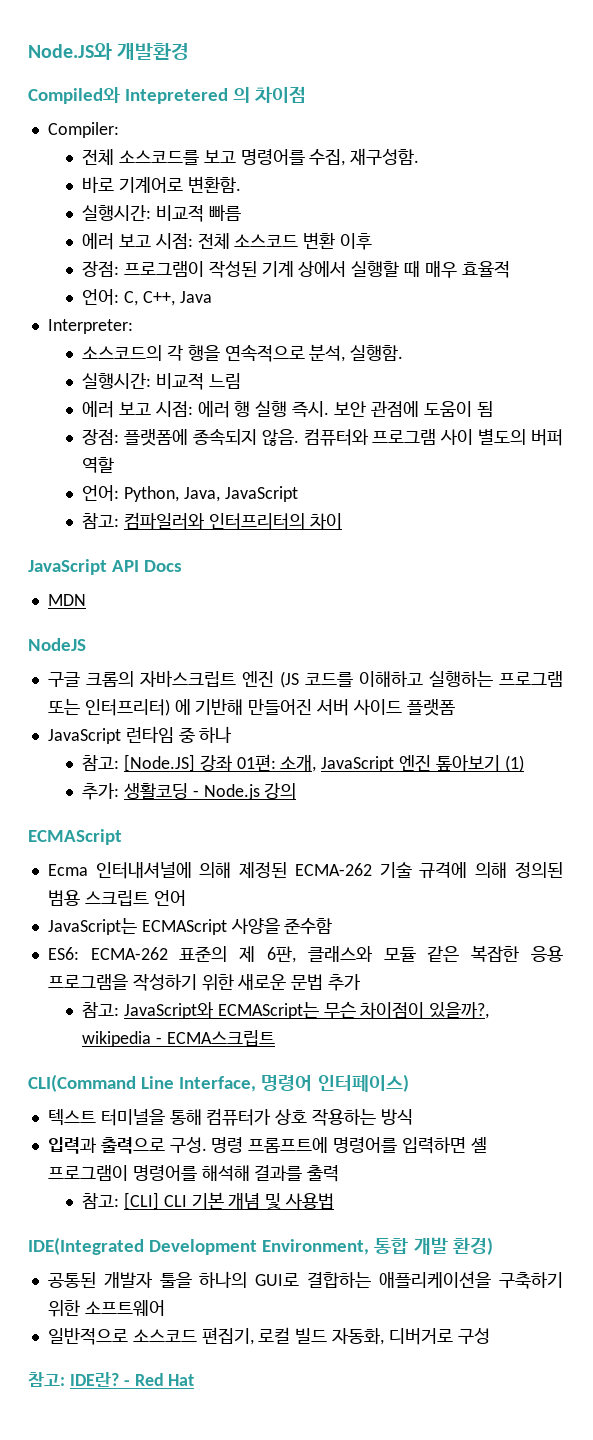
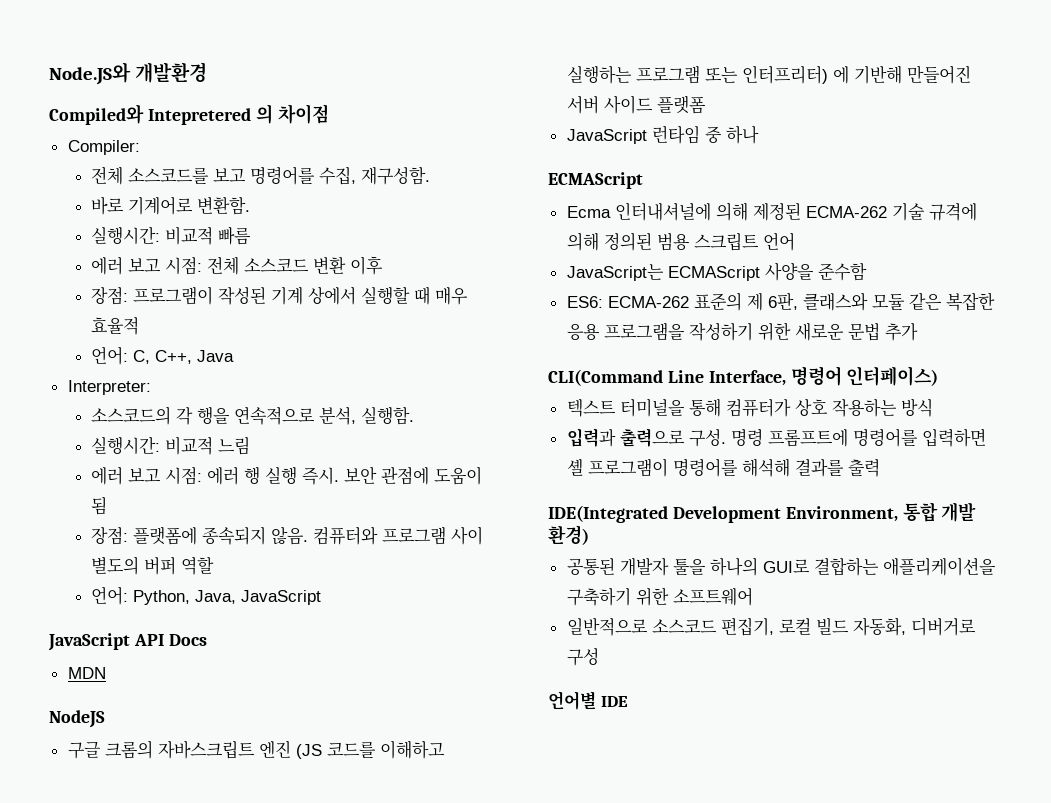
[82,512,342,530] // 참고: 컴파일러와 인터프리터의 차이 -> (322, 597) none
[82,754,524,772] [82,783,297,800] // 참고: [Node.JS] 강좌 01편: 소개, JavaScript 엔진 톺아보기 (1) // 추가: 생활코딩 - Node.js 강의 -> (759, 134) none
[82,1001,490,1019] [82,1030,275,1047] // 참고: JavaScript와 ECMAScript는 무슨 차이점이 있을까?, wikipedia - ECMA스크립트 -> (918, 332) none
[82,1192,335,1210] // 참고: [CLI] CLI 기본 개념 및 사용법 -> (880, 467) none
[28,1372,195,1387] 참고: IDE란? - Red Hat -> [548,691,628,710] 언어별 IDE

